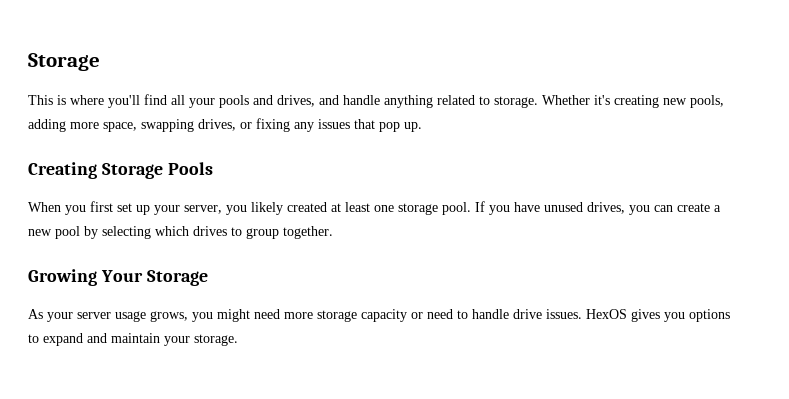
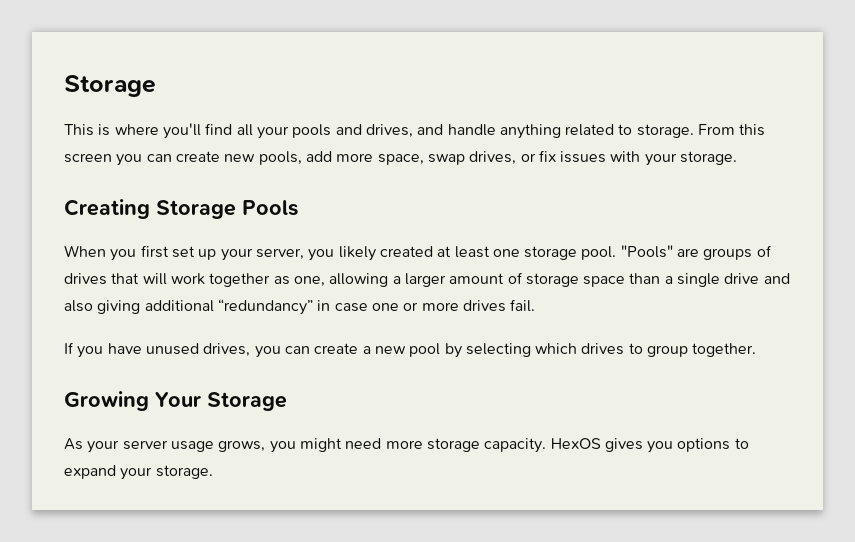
[542,95,659,108] Whether it's creating -> [698,124,766,136] [64,151,220,166] From this screen you can create
[28,119,66,132] adding -> [305,151,332,162] add
[141,119,194,132] swapping -> [427,154,465,165] swap
[256,118,422,132] fixing any issues that pop up. -> [538,150,738,166] fix issues with your storage.
(471, 208) none -> [620,245,772,260] [64,272,790,287] [64,299,536,315] "Pools" are groups of drives that will work together as one, allowing a larger amount of storage space than a single drive and also giving additional “redundancy” in case one or more drives fail. //
[361,309,582,322] capacity or need to handle drive issues. -> [484,438,547,453] capacity.
[87,333,160,343] and maintain -> (116, 472) none

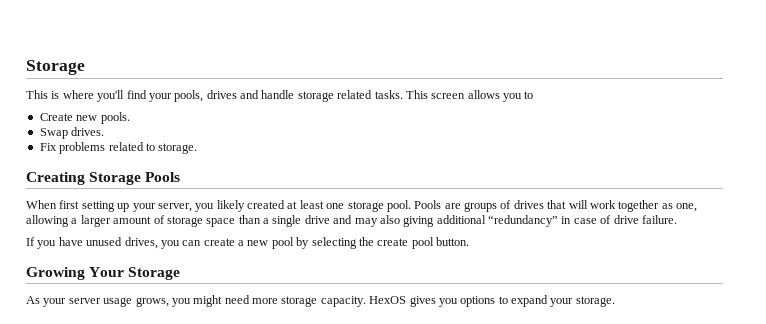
[236,124,766,139] [64,150,677,166] all your pools and drives, and handle anything related to storage. From this screen you can create new pools, add more space, swap drives, or fix issues with your -> [148,90,534,102] [39,112,130,124] [39,127,105,139] [39,142,155,154] your pools, drives and handle storage related tasks. This screen allows you to // Create new pools. // Swap drives. // Fix problems related to
[110,245,195,261] you first set -> [59,200,115,212] first setting
[620,245,673,258] "Pools" -> [414,200,442,209] Pools
(790, 278) none -> [354,218,378,227] may
[371,299,536,312] one or more drives fail. -> [600,215,677,224] of drive failure.
[535,343,757,357] which drives to group together. -> [358,237,469,249] the create pool button.

